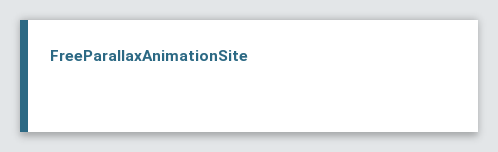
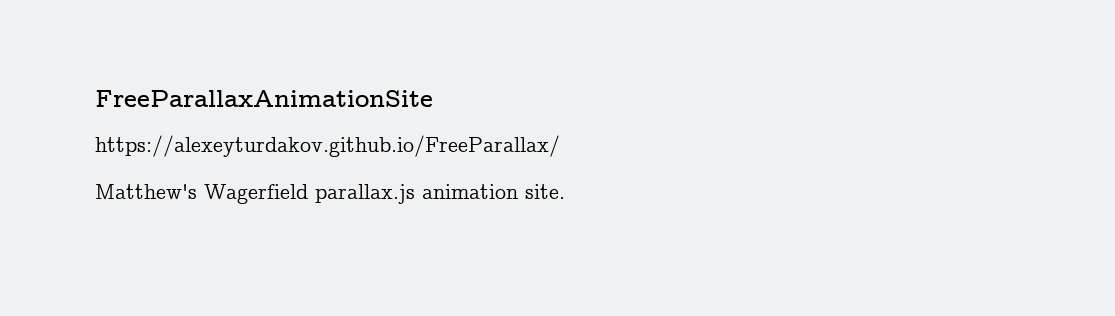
(248, 55) none -> [95,135,560,157] [95,184,565,204] // https://alexeyturdakov.github.io/FreeParallax/ // Matthew's Wagerfield parallax.js animation site.

